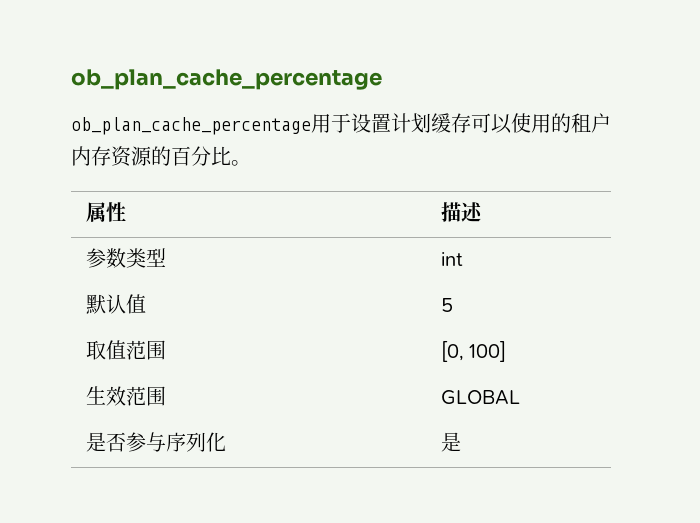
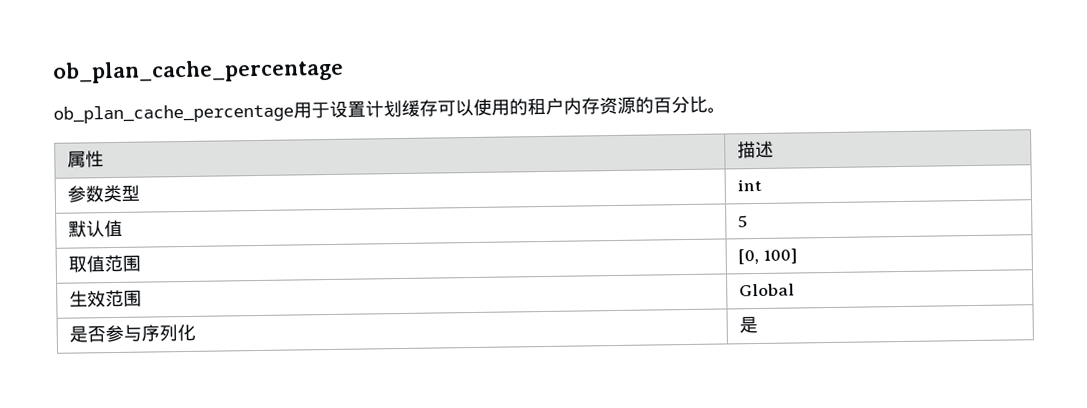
[440,390,520,405] GLOBAL -> [739,283,796,297] Global

